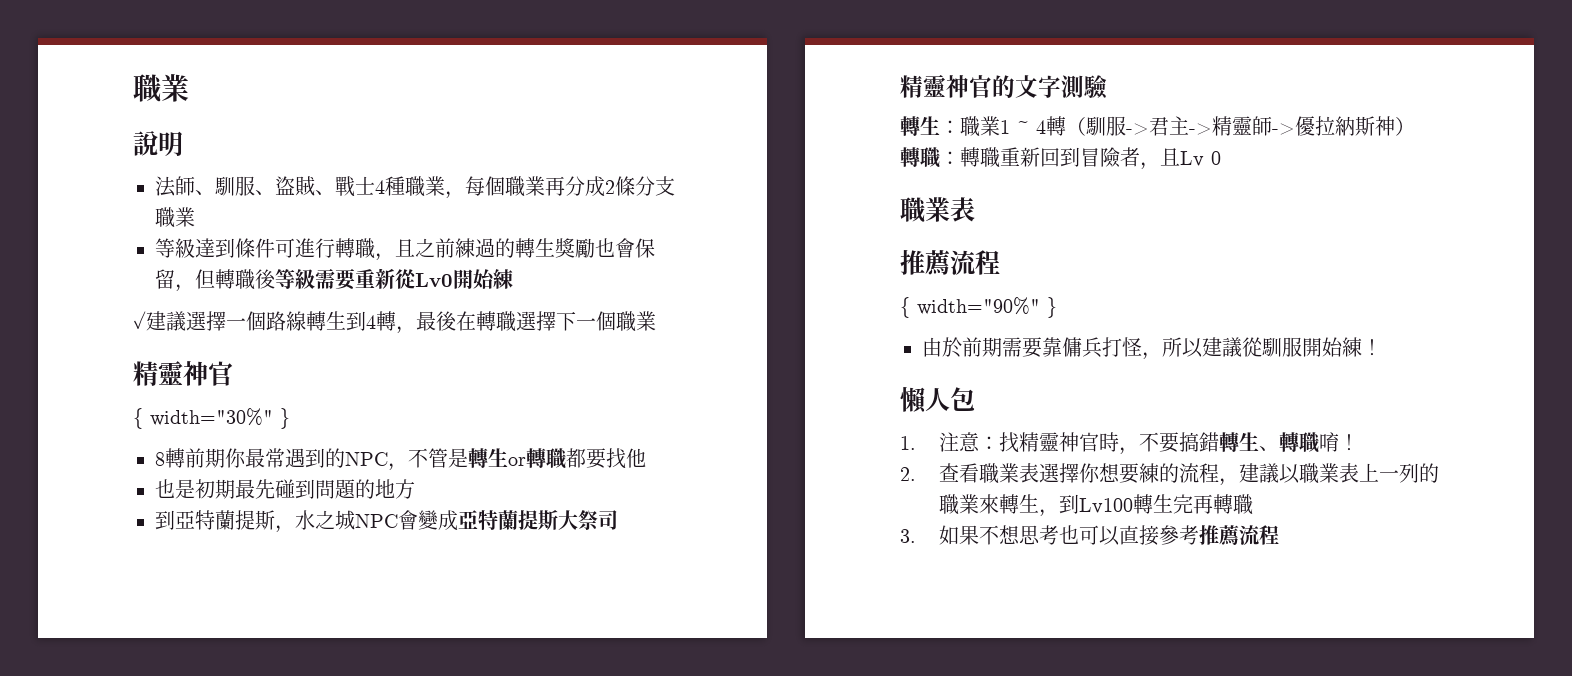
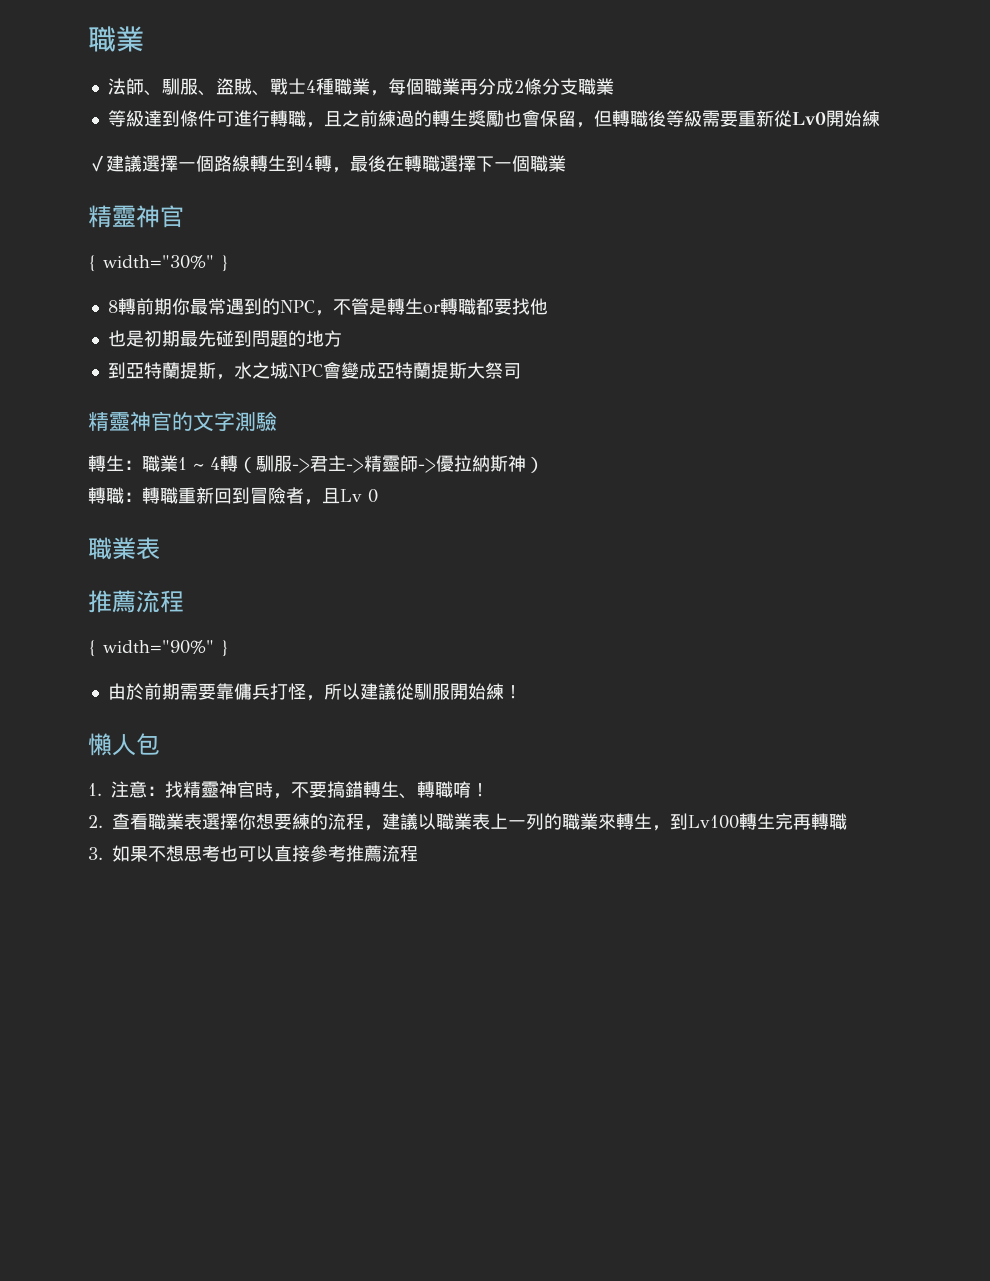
[133,74,189,103] [133,131,183,156] 職業 // 說明 -> [88,26,144,52] 職業

